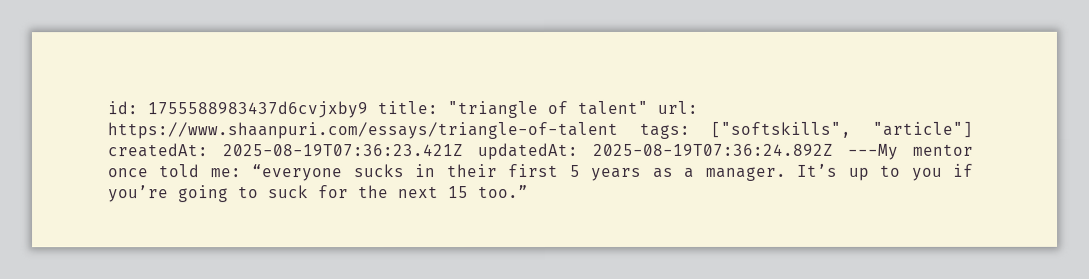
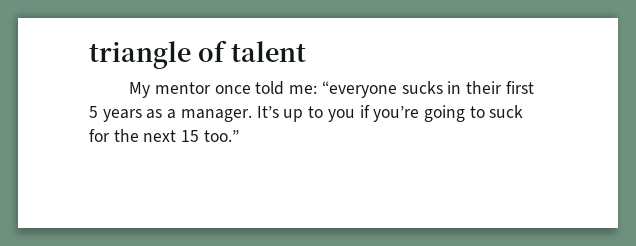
[107,100,698,119] [107,121,973,140] [108,142,899,161] id: 1755588983437d6cvjxby9 title: "triangle of talent" url: https://www.shaanpuri.com/essays/triangle-of-talent tags: ["softskills", "article"] createdAt: 2025-08-19T07:36:23.421Z updatedAt: 2025-08-19T07:36:24.892Z ---My -> [89,40,306,69] [129,82,151,98] triangle of talent // My

